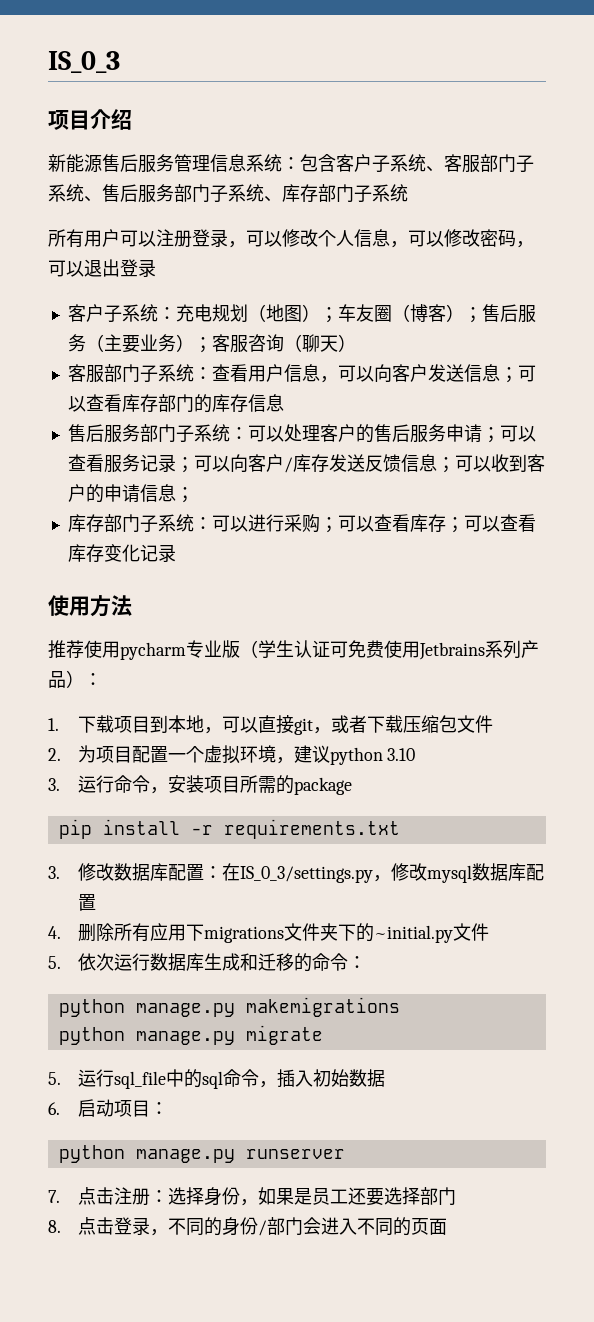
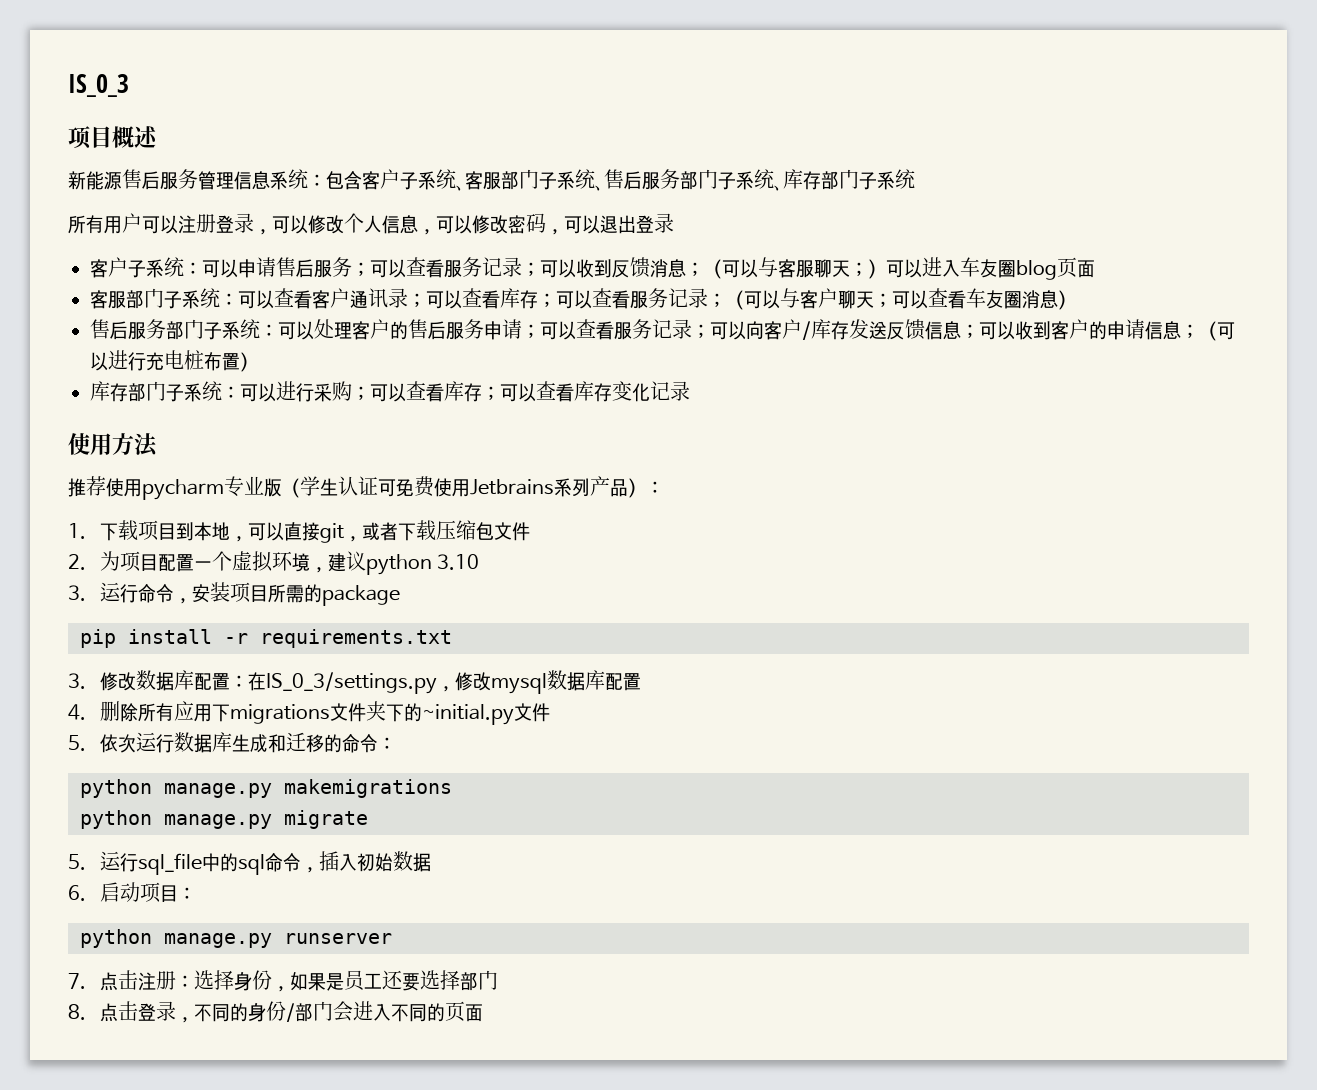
[90,109,132,130] 介绍 -> [112,126,158,148] 概述
[175,304,536,323] [67,334,356,353] [67,364,536,383] [67,394,284,413] 充电规划（地图）；车友圈（博客）；售后服务（主要业务）；客服咨询（聊天） // 客服部门子系统：查看用户信息，可以向客户发送信息；可以查看库存部门的库存信息 -> [202,257,1095,280] [90,288,1076,310] 可以申请售后服务；可以查看服务记录；可以收到反馈消息；（可以与客服聊天；）可以进入车友圈blog页面 // 客服部门子系统：可以查看客户通讯录；可以查看库存；可以查看服务记录；（可以与客户聊天；可以查看车友圈消息）
(194, 495) none -> [1199,321,1235,341] [90,350,258,372] （可以进行充电桩布置）

